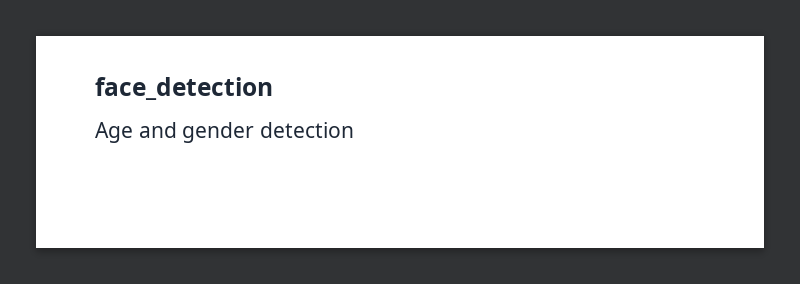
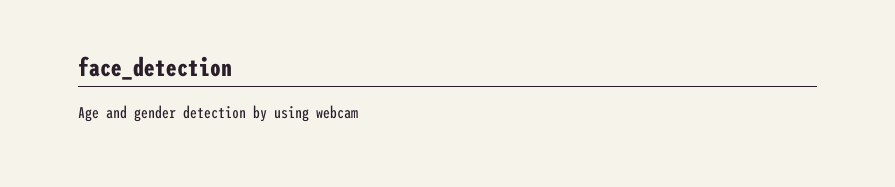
(355, 130) none -> [253,105,358,122] by using webcam

